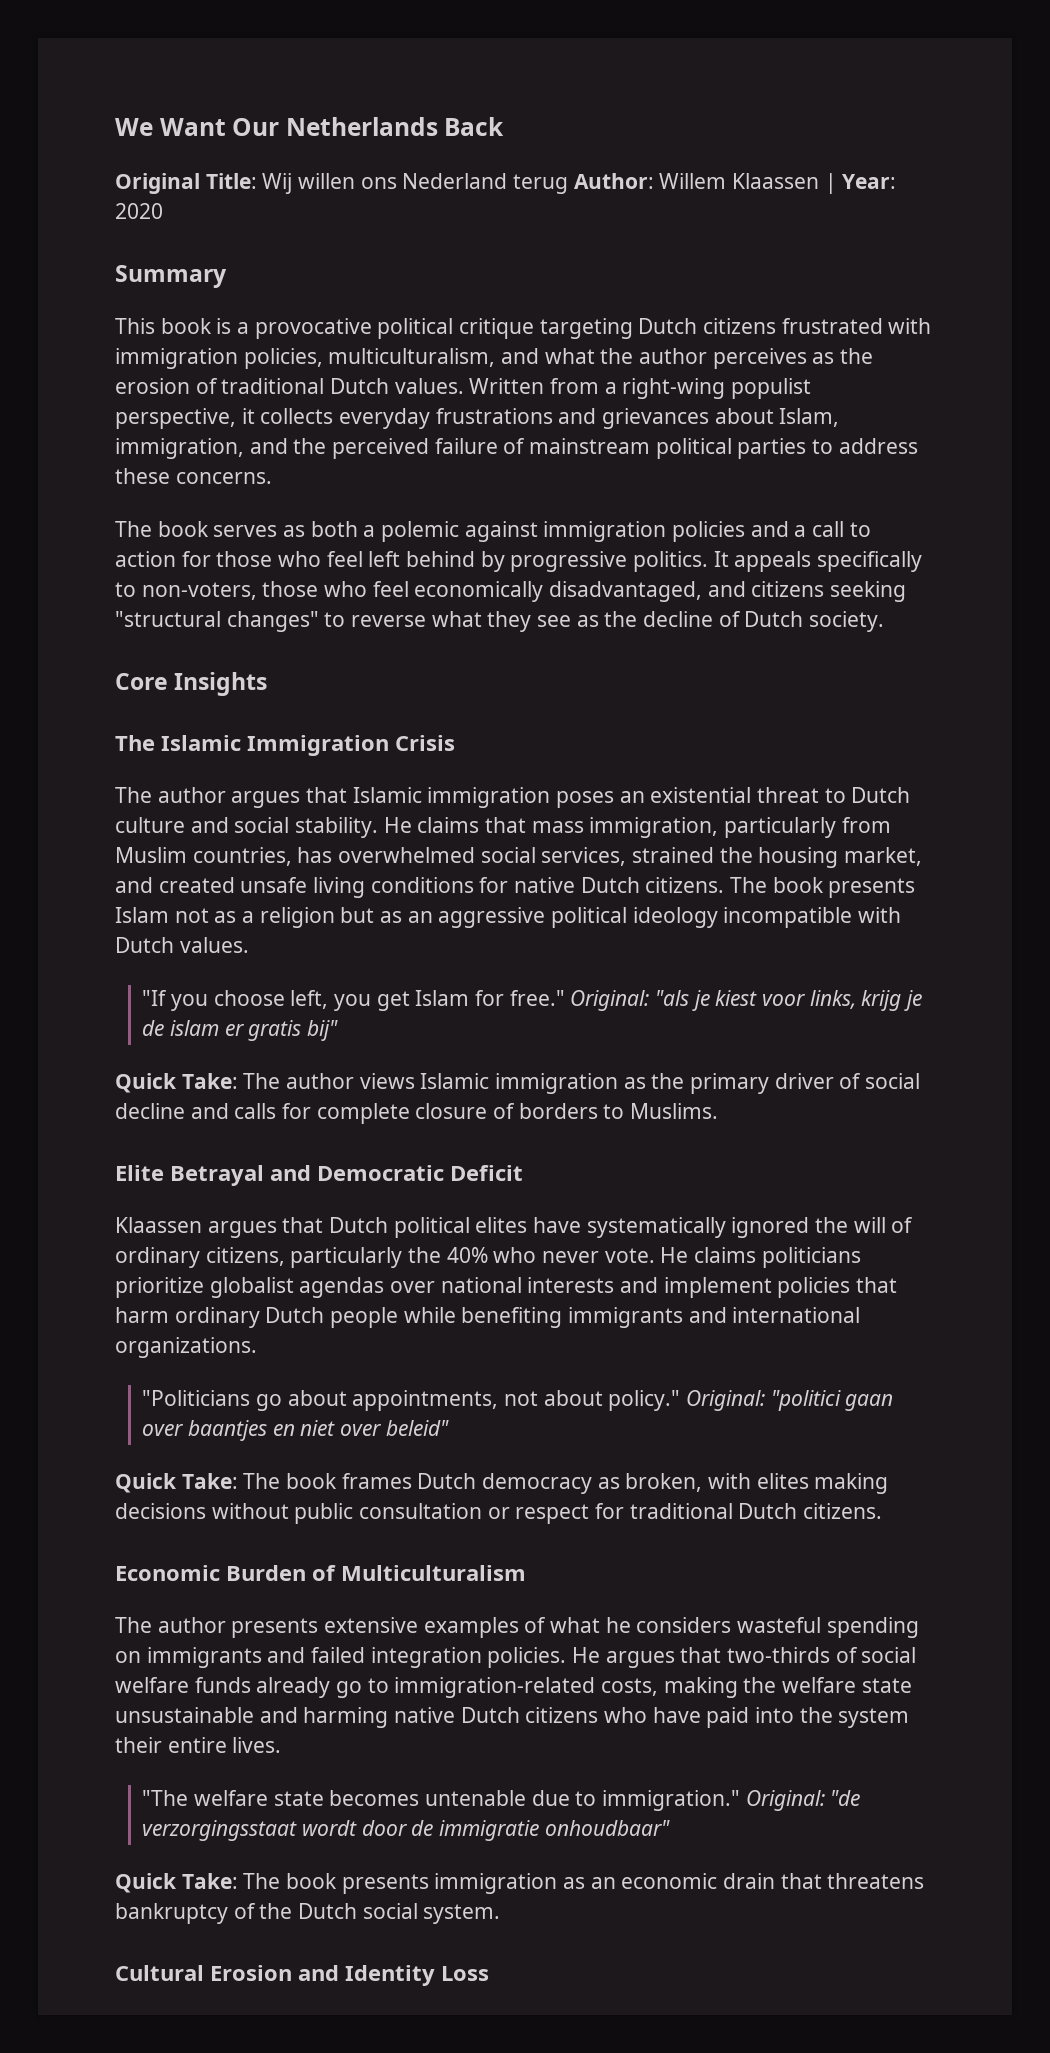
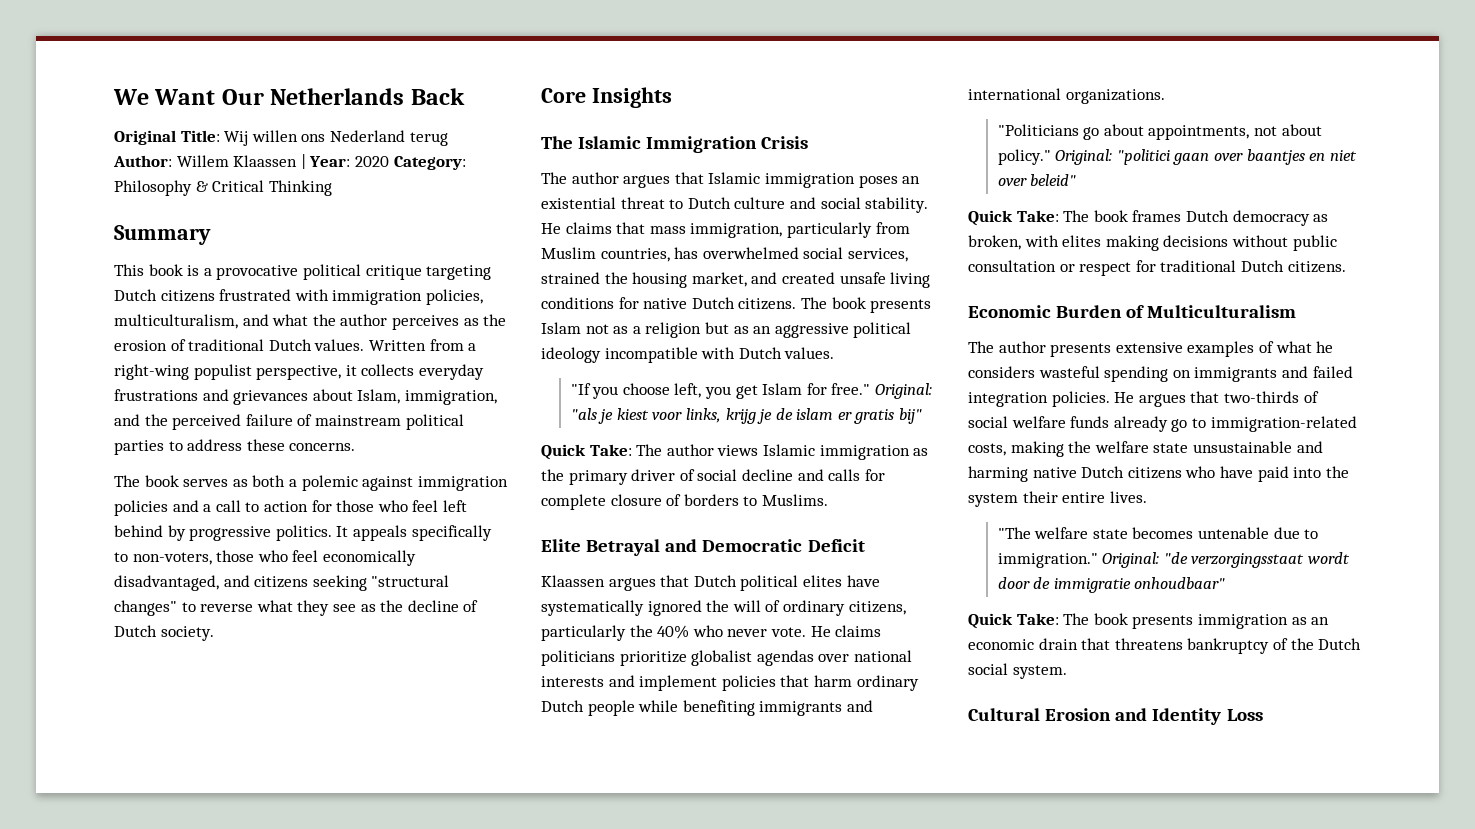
(163, 211) none -> [393,156,466,170] [114,180,332,196] Category: Philosophy & Critical Thinking

